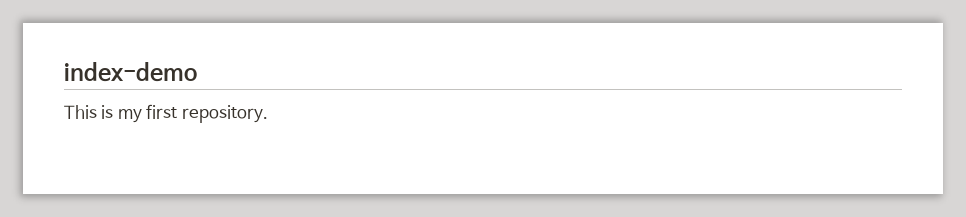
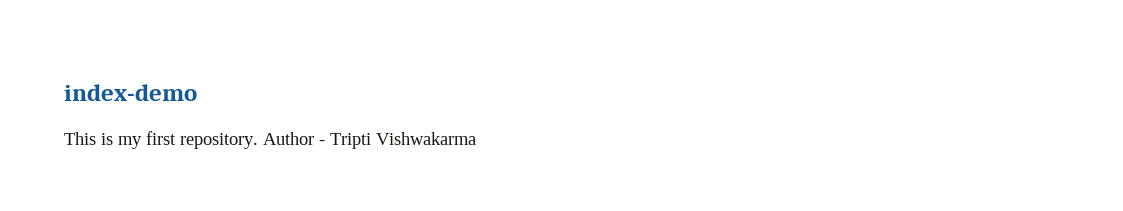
(268, 114) none -> [263,132,476,149] Author - Tripti Vishwakarma

